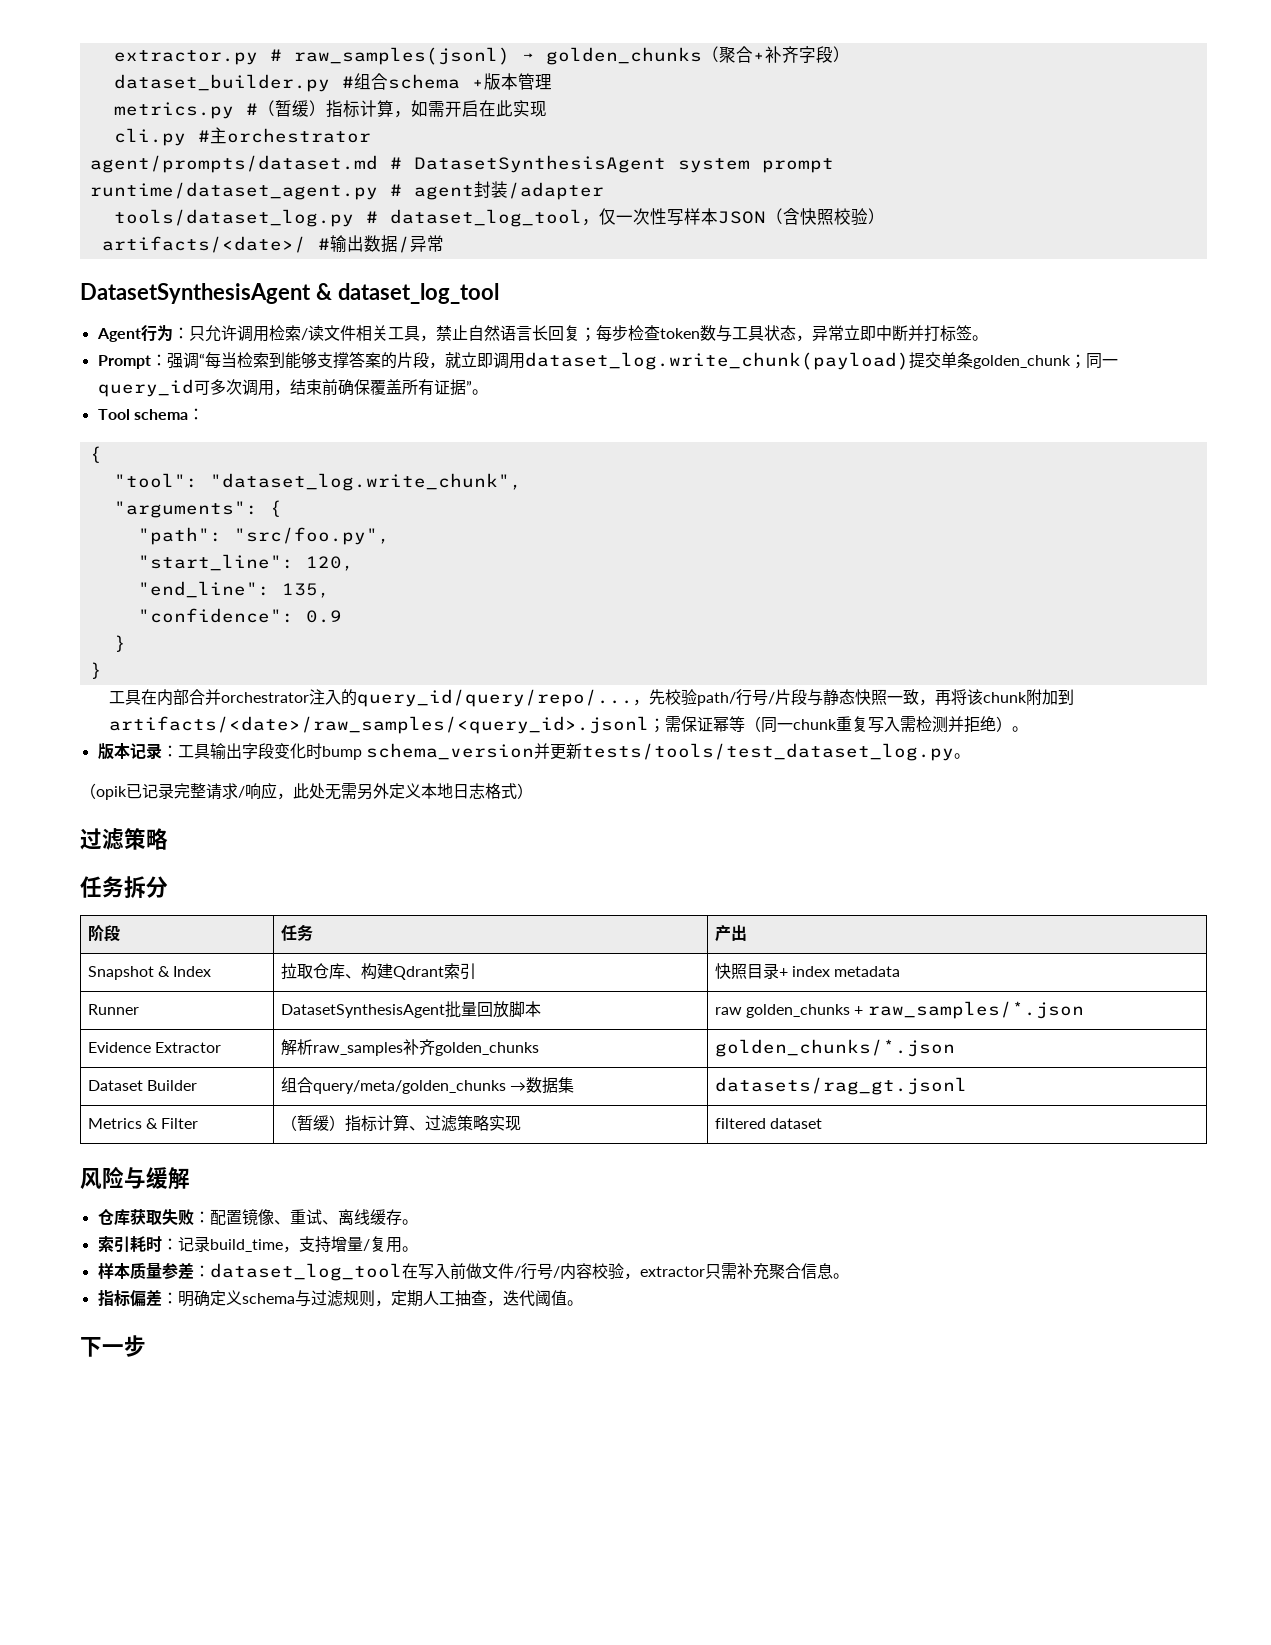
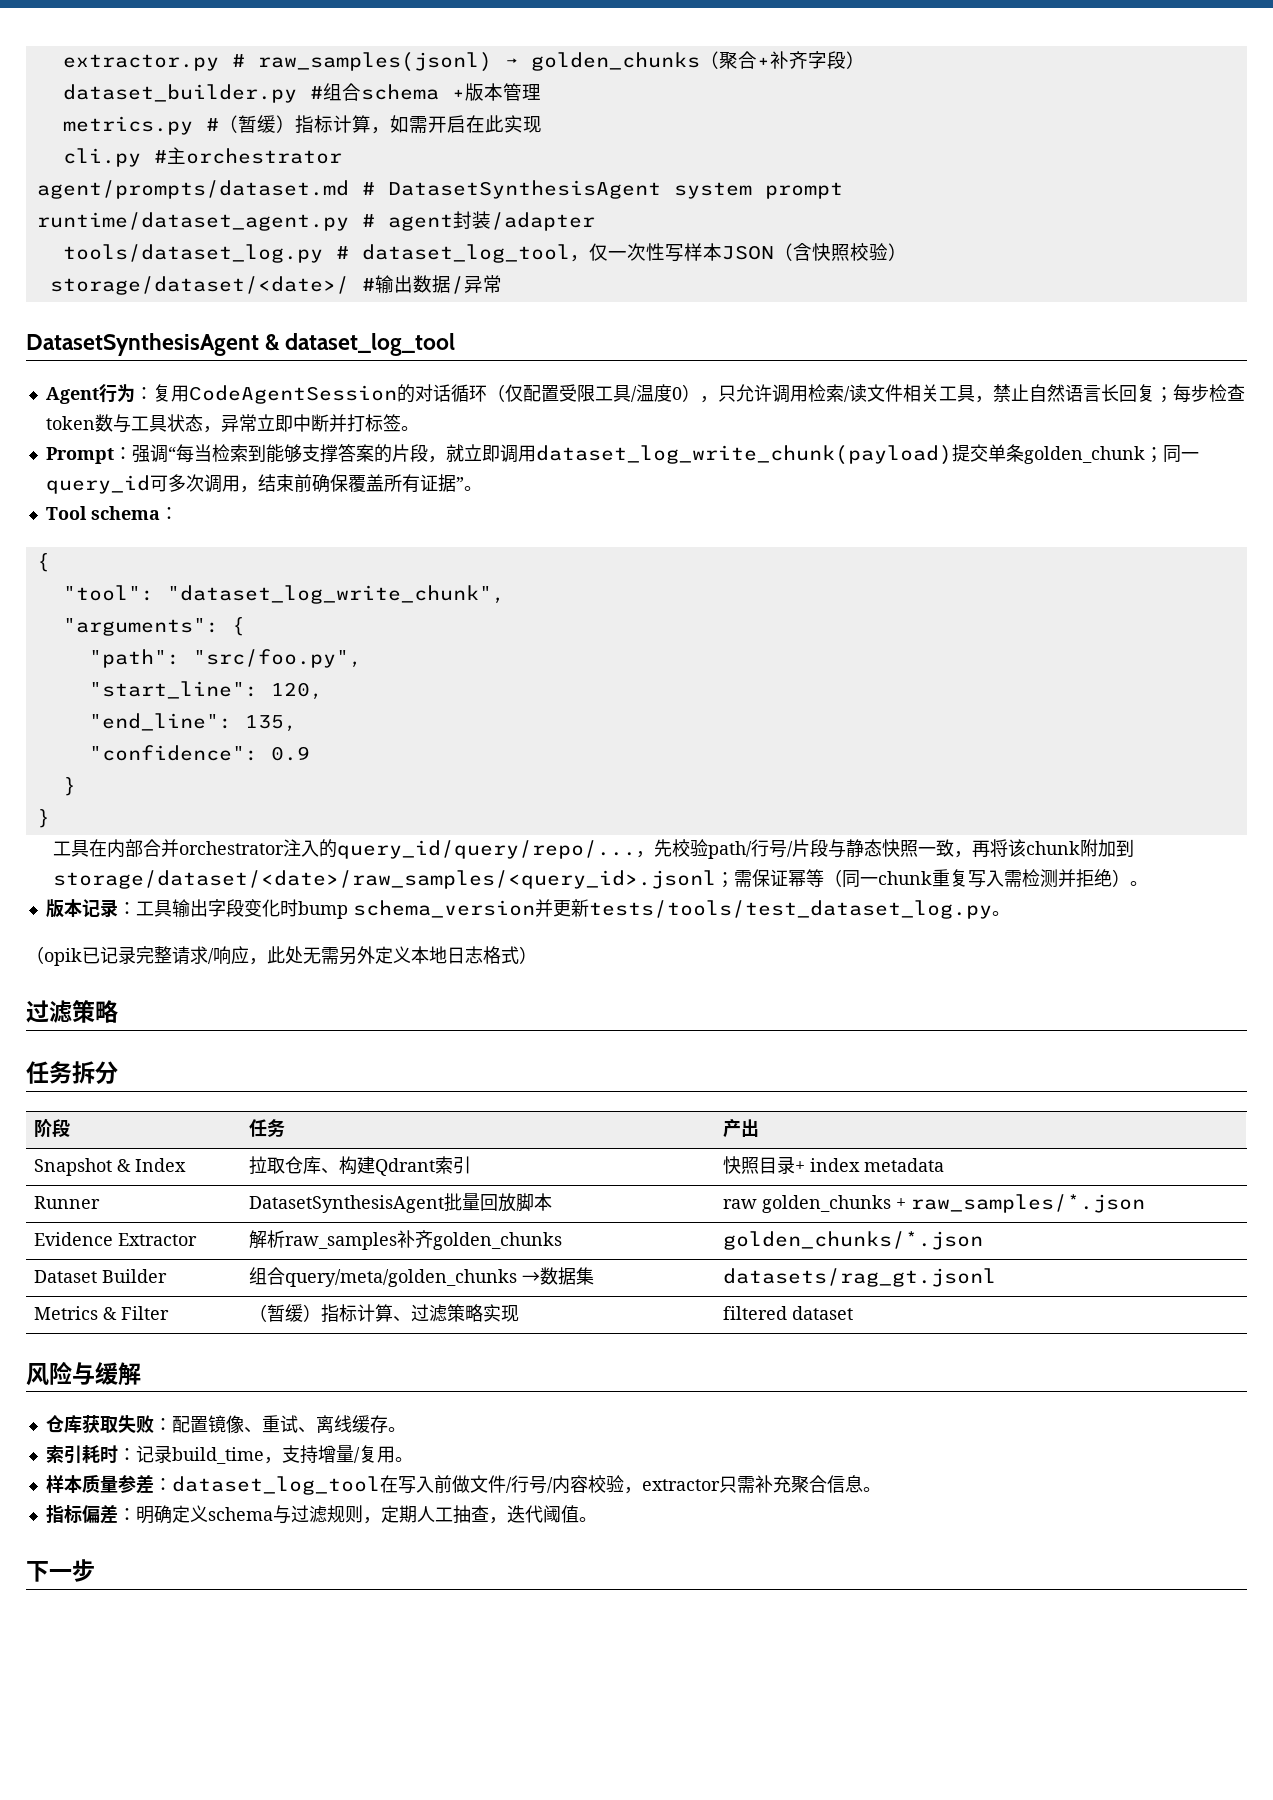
[101,236,306,253] artifacts/<date>/ -> [49,276,349,295] storage/dataset/<date>/
(189, 333) none -> [152,384,718,404] 复用CodeAgentSession的对话循环（仅配置受限工具/温度0），
[524,352,909,370] dataset_log.write_chunk(payload) -> [535,445,952,465] dataset_log_write_chunk(payload)
[209,473,522,491] "dataset_log.write_chunk", -> [166,585,505,604] "dataset_log_write_chunk",
[109,716,650,734] artifacts/<date>/raw_samples/<query_id>.jsonl -> [52,870,716,889] storage/dataset/<date>/raw_samples/<query_id>.jsonl

